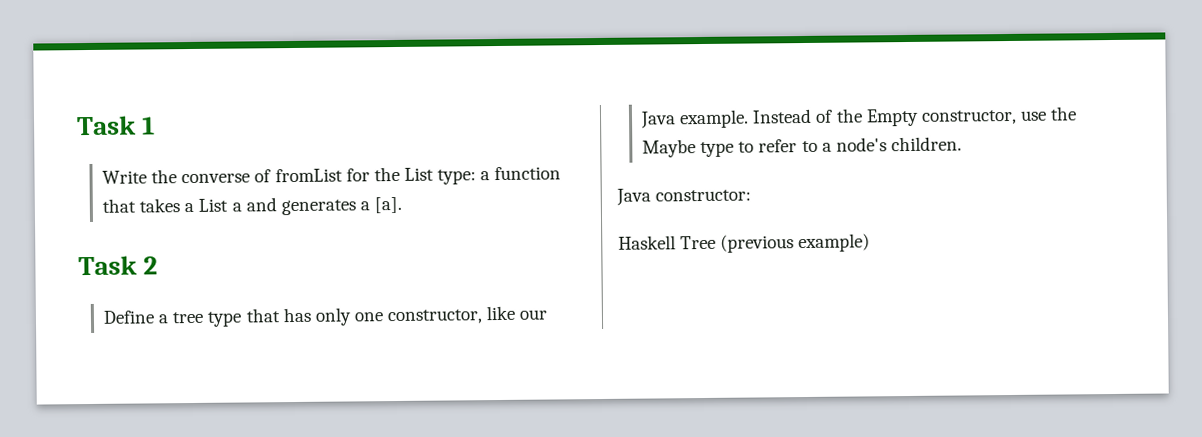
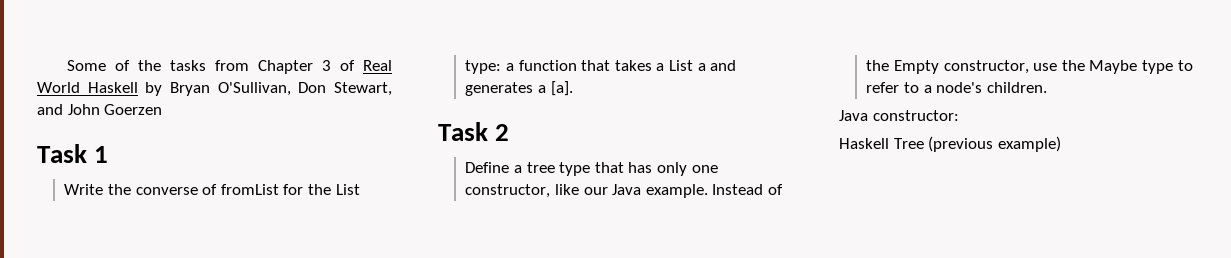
(76, 125) none -> [66,60,393,74] [37,82,392,96] [37,104,163,115] Some of the tasks from Chapter 3 of Real World Haskell by Bryan O'Sullivan, Don Stewart, and John Goerzen //

